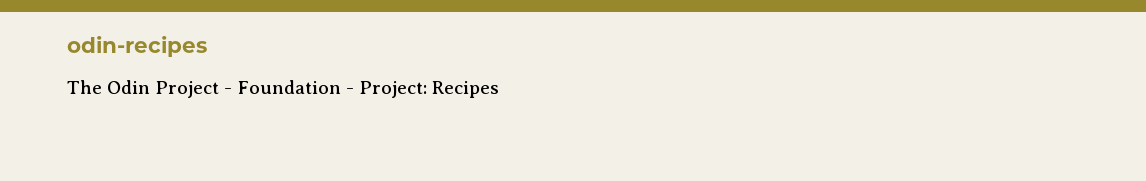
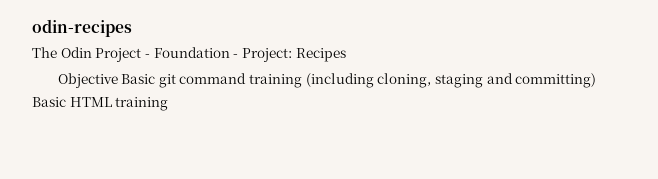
(499, 89) none -> [57,73,597,88] [32,97,169,111] // Objective Basic git command training (including cloning, staging and committing) Basic HTML training

